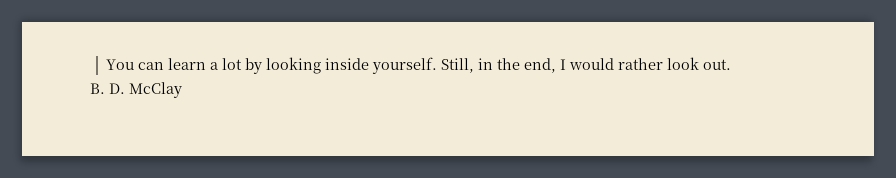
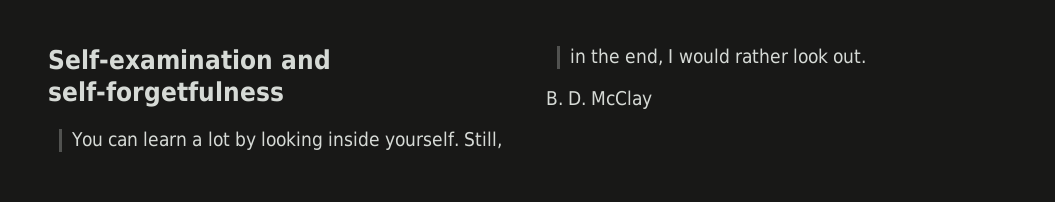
(106, 64) none -> [48,49,331,70] [48,81,284,107] Self-examination and self-forgetfulness //

